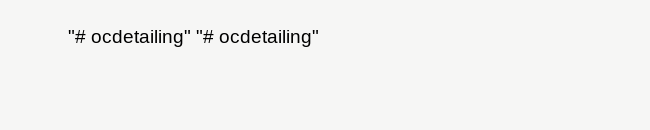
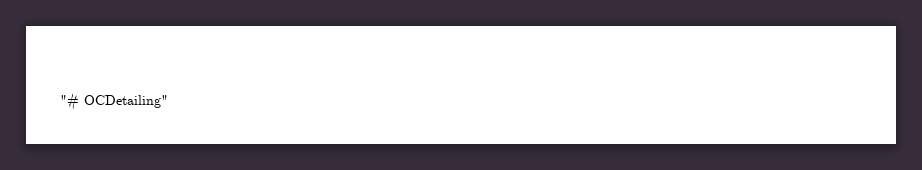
[68,30,320,47] "# ocdetailing" "# ocdetailing" -> [60,93,168,111] "# OCDetailing"

